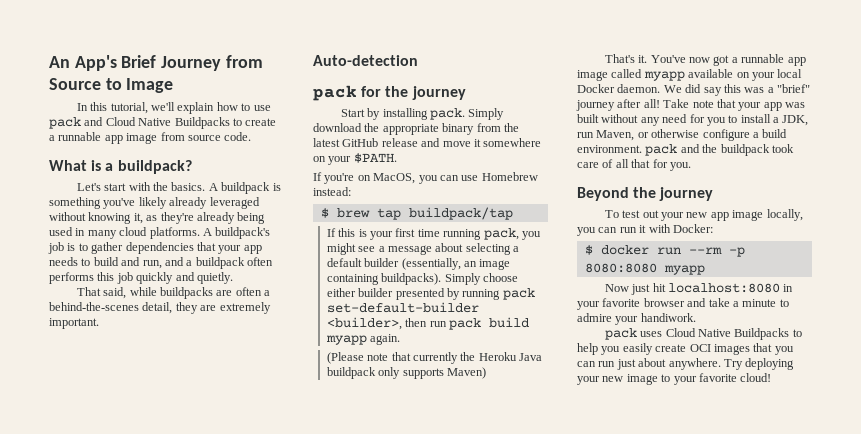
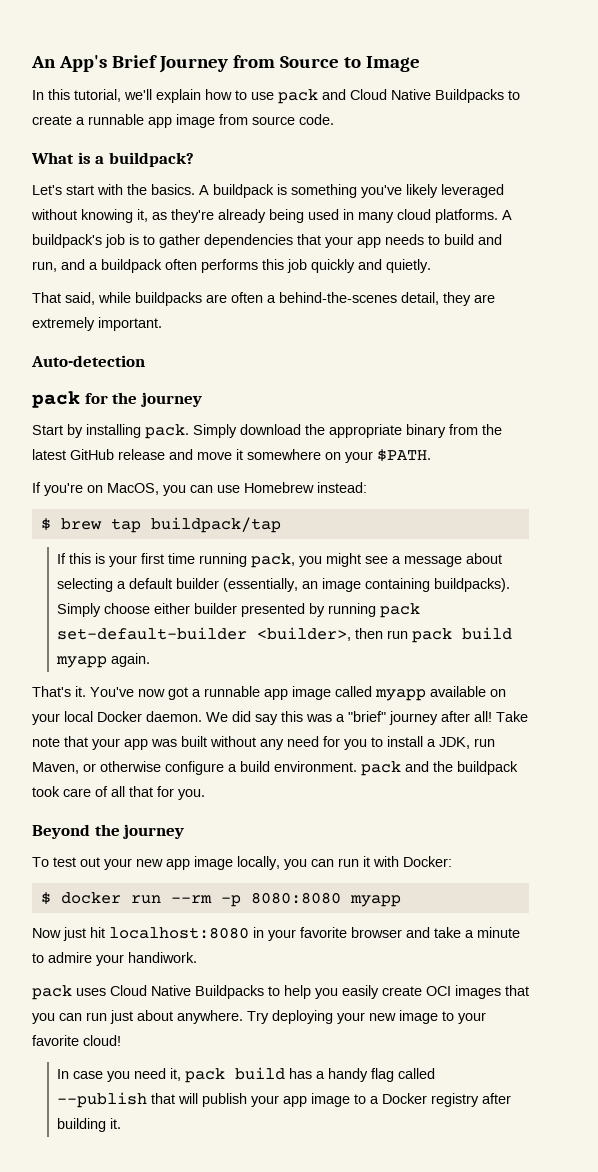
[169,197,208,209] already -> (438, 191) none
[326,352,543,364] [326,367,487,379] // (Please note that currently the Heroku Java buildpack only supports Maven) -> (151, 660) none
(772, 377) none -> [57,1067,436,1083] [57,1092,512,1108] [57,1118,122,1132] // In case you need it, pack build has a handy flag called --publish that will publish your app image to a Docker registry after building it.

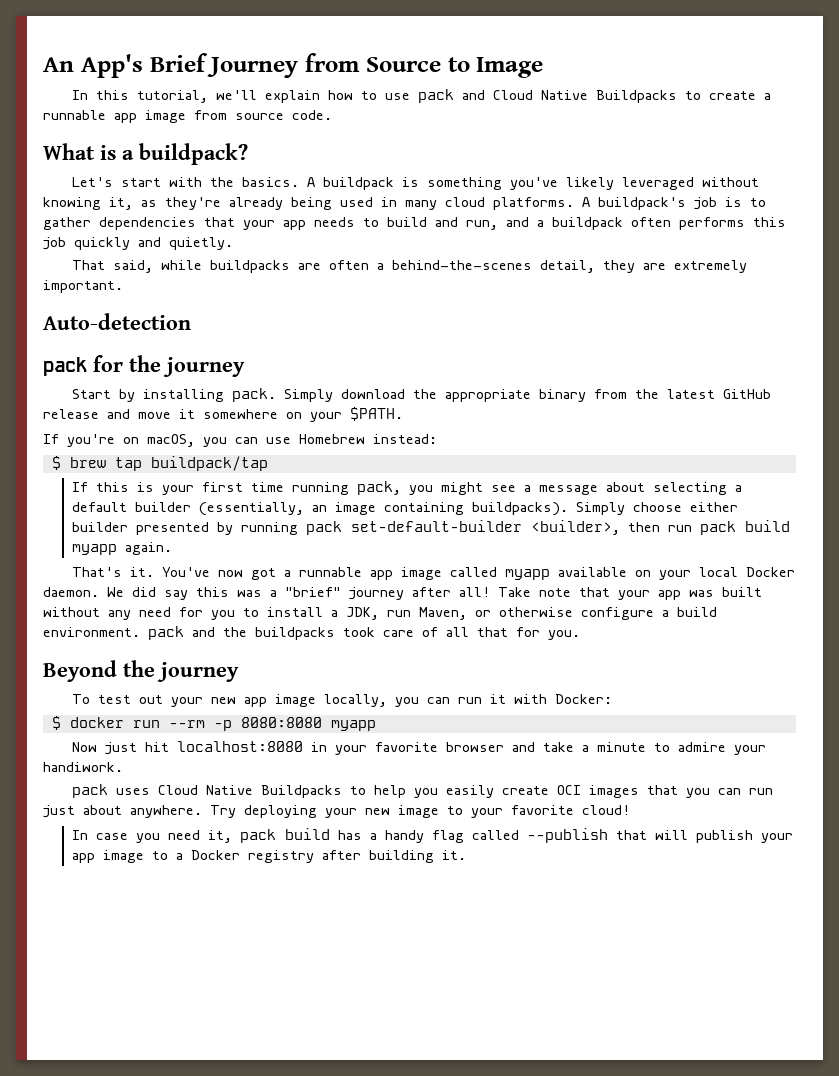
[107,483,159,495] MacOS, -> [147,434,195,447] macOS,
[457,761,518,775] buildpack -> [255,627,335,640] buildpacks

